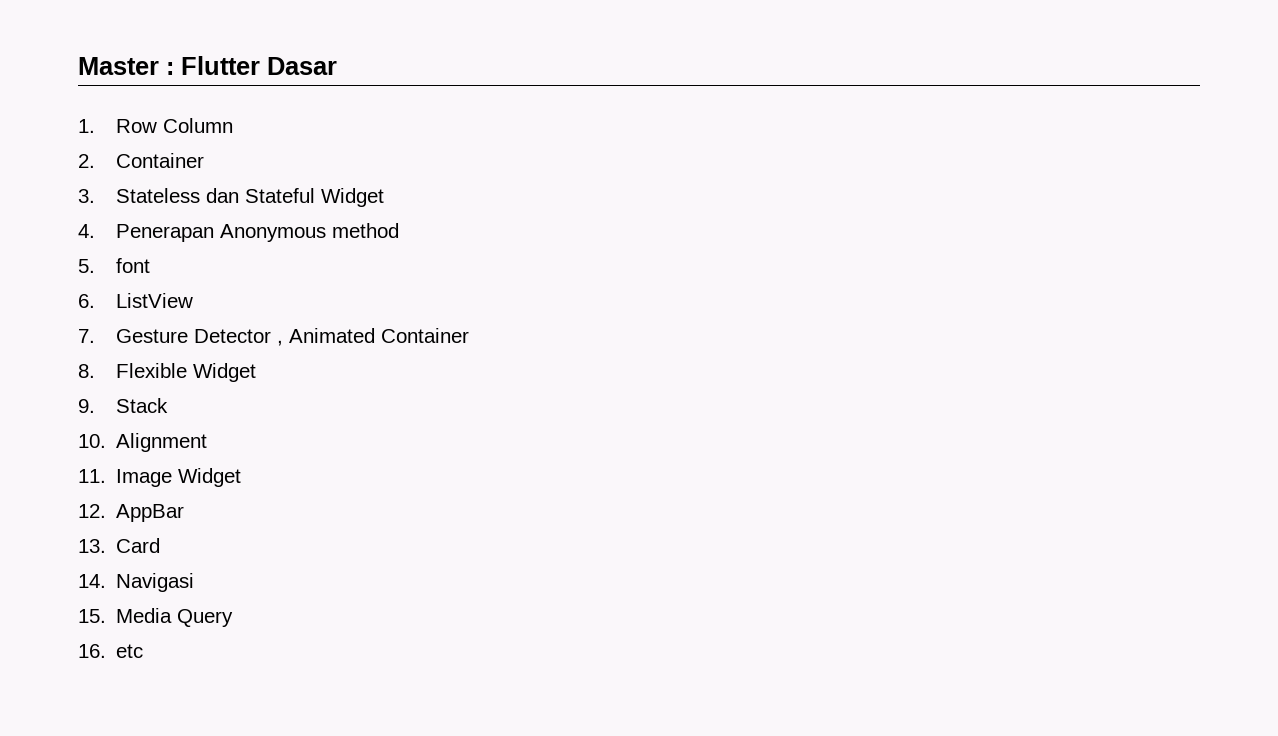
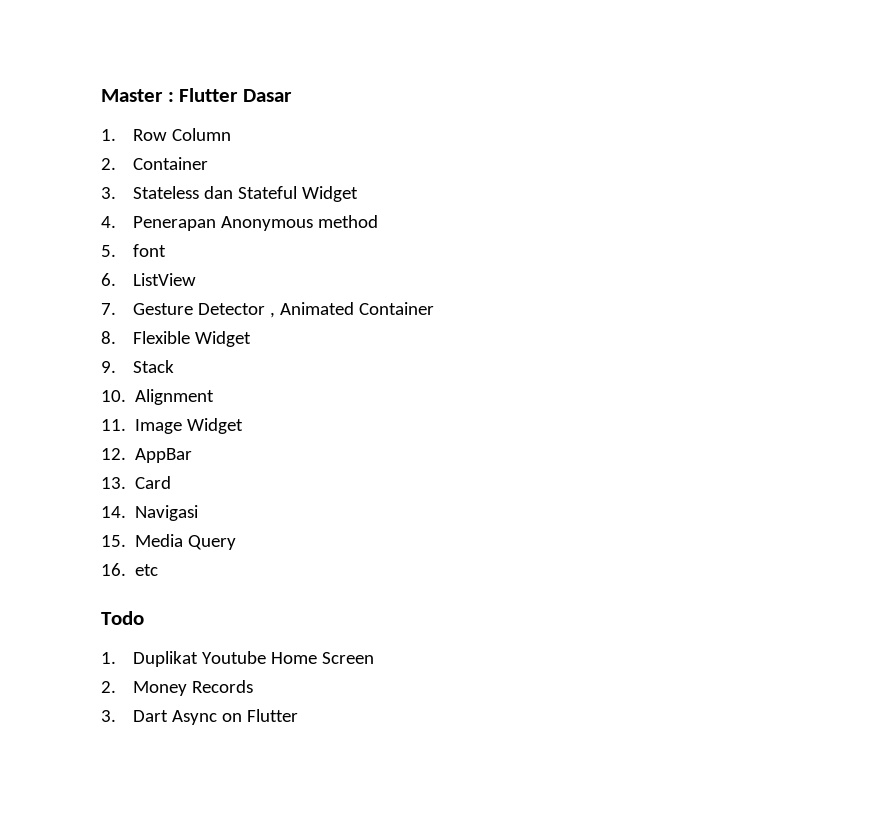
(144, 651) none -> [101,611,144,625] [101,651,375,667] [101,680,254,696] [101,709,299,725] // Todo // 1. Duplikat Youtube Home Screen // 2. Money Records // 3. Dart Async on Flutter

